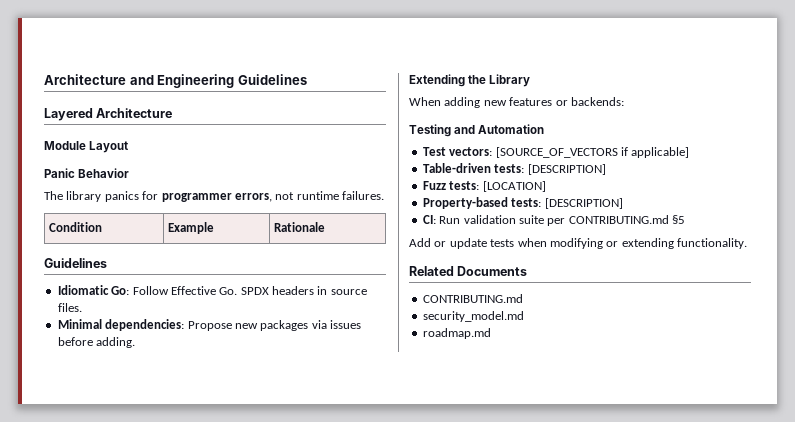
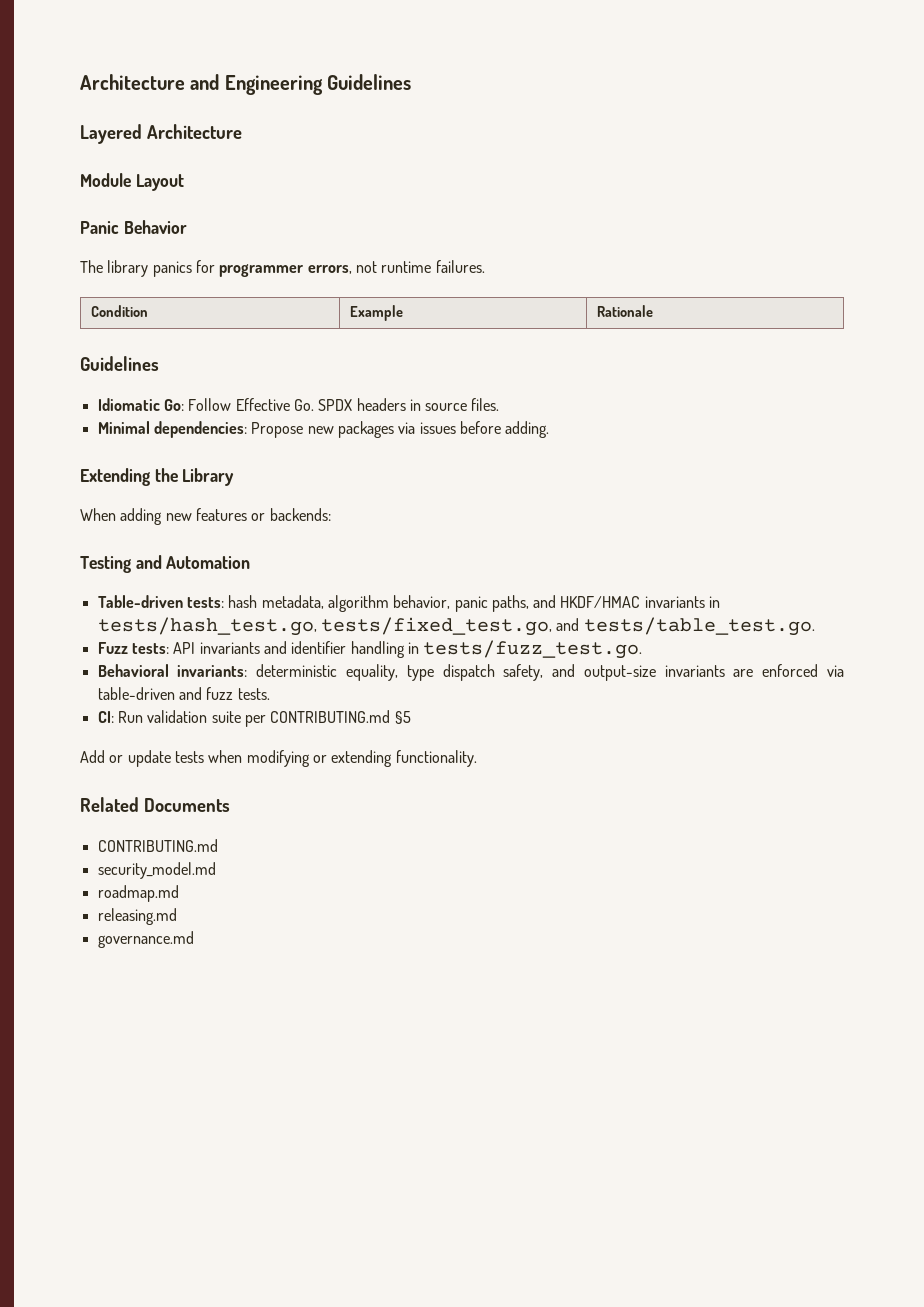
[422,147,690,158] [422,163,606,175] [422,181,546,192] [422,197,623,209] Test vectors: [SOURCE_OF_VECTORS if applicable] // Table-driven tests: [DESCRIPTION] // Fuzz tests: [LOCATION] // Property-based tests: [DESCRIPTION] -> [97,595,721,612] [97,617,815,636] [97,640,643,659] [97,664,844,681] [97,687,270,700] Table-driven tests: hash metadata, algorithm behavior, panic paths, and HKDF/HMAC invariants in tests/hash_test.go, tests/fixed_test.go, and tests/table_test.go. // Fuzz tests: API invariants and identifier handling in tests/fuzz_test.go. // Behavioral invariants: deterministic equality, type dispatch safety, and output-size invariants are enforced via table-driven and fuzz tests.
(491, 333) none -> [97,908,177,925] [97,931,194,948] // releasing.md // governance.md

